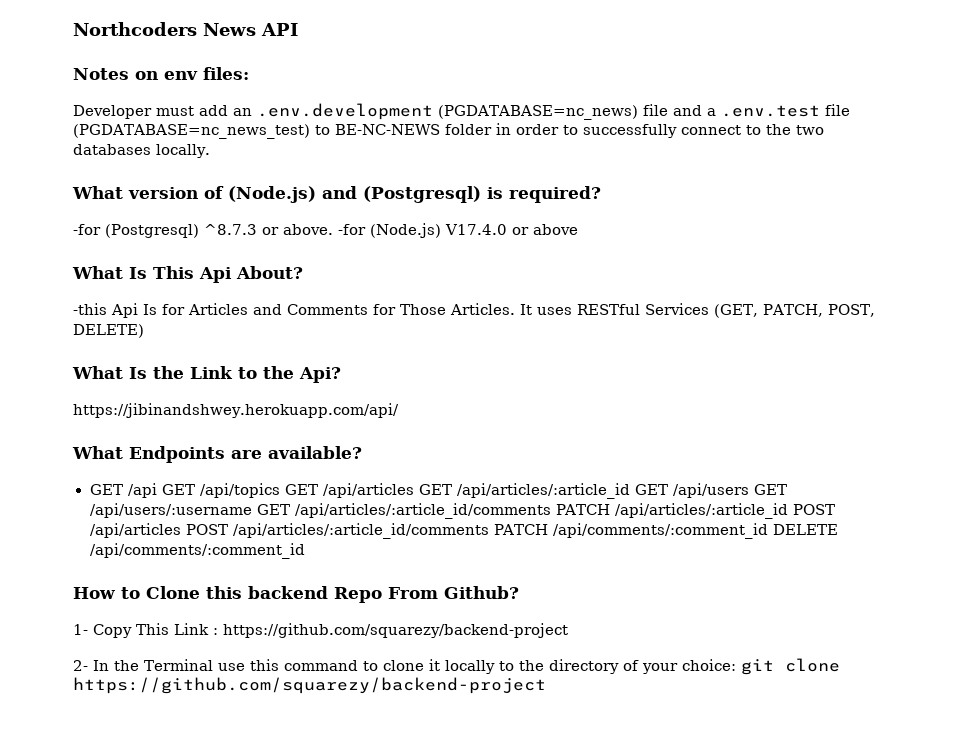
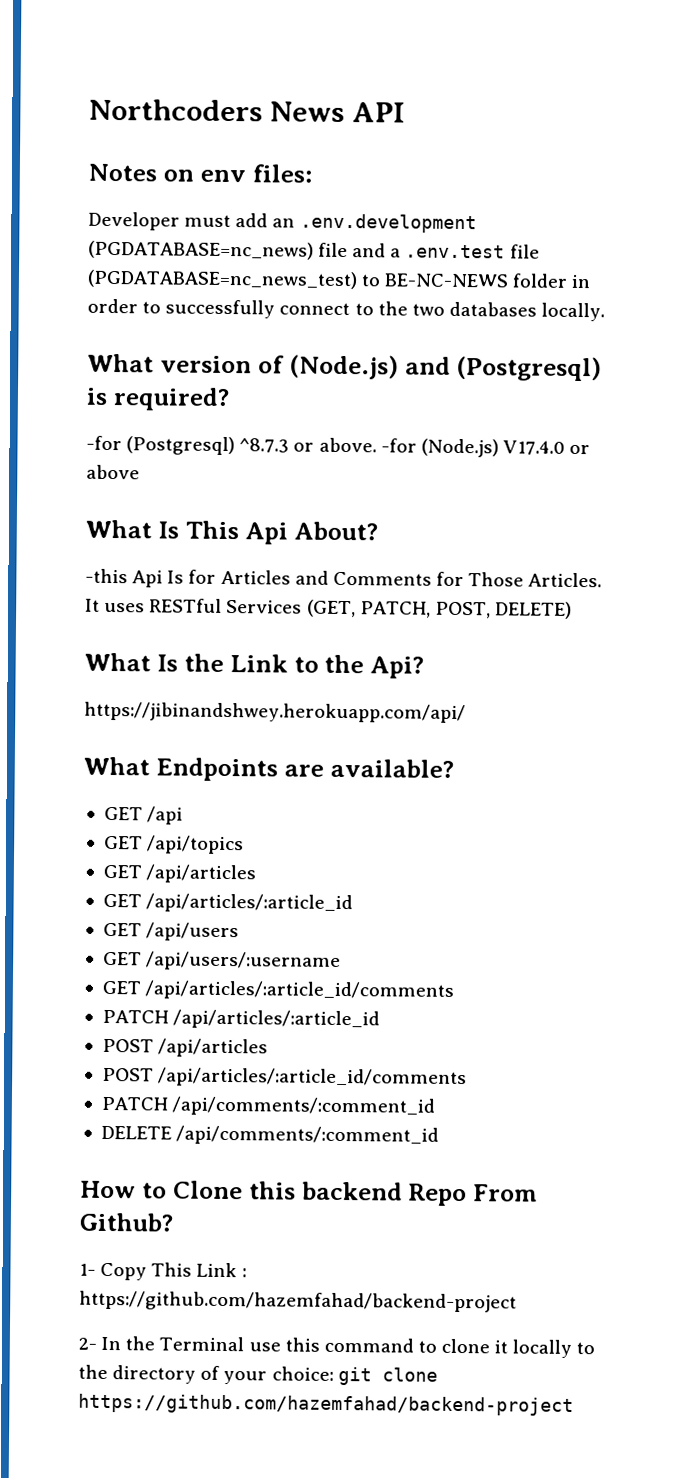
(157, 490) none -> (184, 815) //
(280, 490) none -> (245, 845) //
(414, 490) none -> (257, 874) //
(630, 491) none -> (354, 903) //
(749, 490) none -> (240, 932) //
(252, 510) none -> (342, 961) //
(551, 511) none -> (455, 990) //
(789, 511) none -> (380, 1019) //
(181, 530) none -> (269, 1048) //
(489, 531) none -> (468, 1078) //
(769, 531) none -> (435, 1106) //
[223,623,568,638] https://github.com/squarezy/backend-project -> [79,1290,517,1313] https://github.com/hazemfahad/backend-project
[73,677,546,694] https://github.com/squarezy/backend-project -> [78,1393,574,1416] https://github.com/hazemfahad/backend-project

